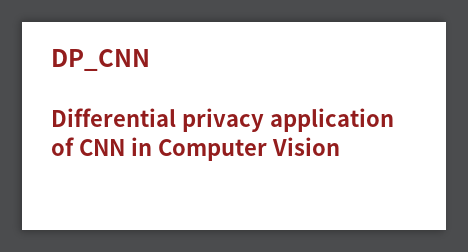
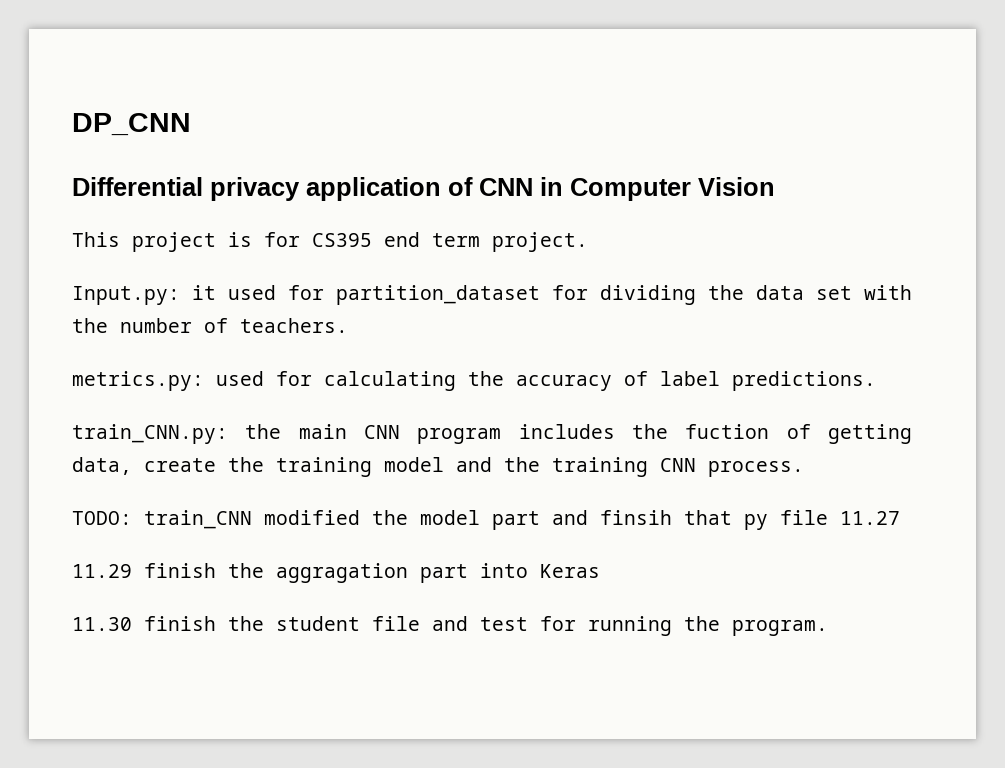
(340, 146) none -> [72,232,588,252] [72,285,912,305] [72,318,348,333] [72,371,876,391] [72,424,913,444] [72,457,804,477] [72,510,900,530] [72,563,600,583] [72,616,828,636] // This project is for CS395 end term project. // Input.py: it used for partition_dataset for dividing the data set with the number of teachers. // metrics.py: used for calculating the accuracy of label predictions. // train_CNN.py: the main CNN program includes the fuction of getting data, create the training model and the training CNN process. // TODO: train_CNN modified the model part and finsih that py file 11.27 // 11.29 finish the aggragation part into Keras // 11.30 finish the student file and test for running the program.

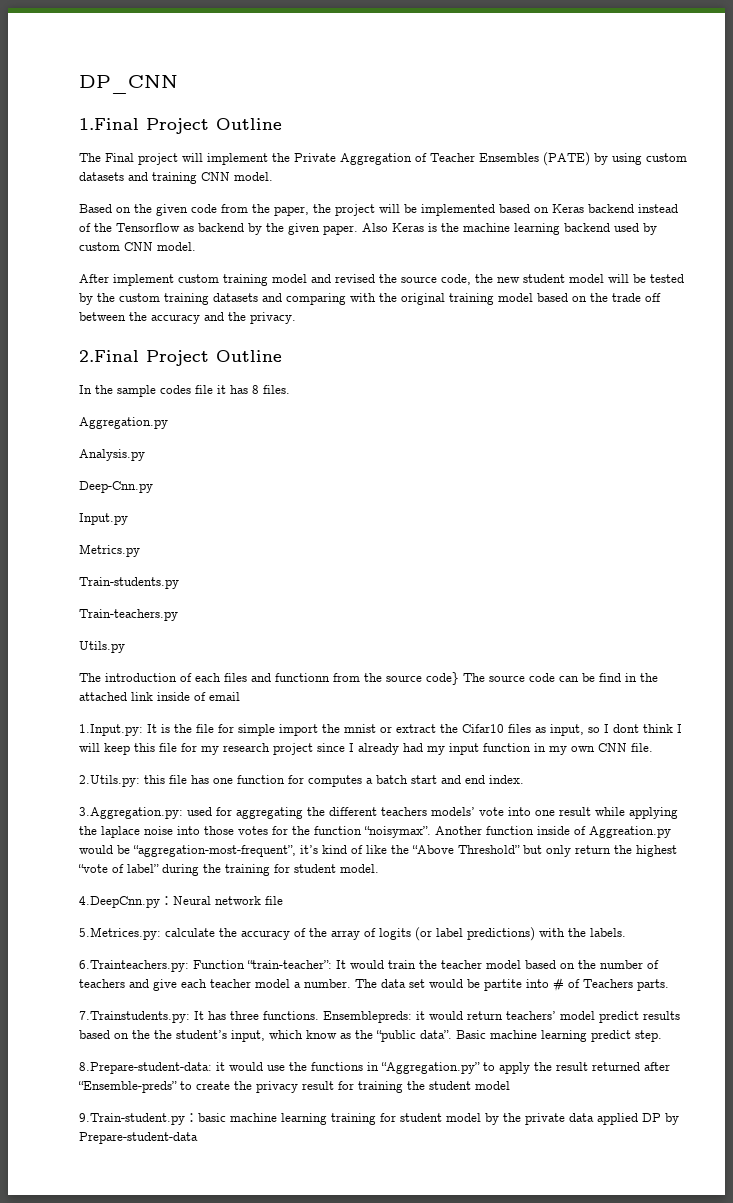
[72,177,775,201] [72,232,588,252] [72,285,912,305] [72,318,348,333] [72,371,876,391] [72,424,913,444] [72,457,804,477] [72,510,900,530] [72,563,600,583] [72,616,828,636] Differential privacy application of CNN in Computer Vision // This project is for CS395 end term project. // Input.py: it used for partition_dataset for dividing the data set with the number of teachers. // metrics.py: used for calculating the accuracy of label predictions. // train_CNN.py: the main CNN program includes the fuction of getting data, create the training model and the training CNN process. // TODO: train_CNN modified the model part and finsih that py file 11.27 // 11.29 finish the aggragation part into Keras // 11.30 finish the student file and test for running the program. -> [79,118,282,134] [79,152,687,166] [79,172,273,184] [79,204,678,216] [79,223,657,235] [79,242,196,251] [79,274,684,286] [79,293,661,305] [79,312,296,324] [79,350,282,366] [79,385,290,397] [79,417,168,429] [79,449,145,461] [79,481,153,493] [79,513,128,525] [79,544,140,557] [79,577,179,589] [79,609,178,621] [79,641,125,653] [79,672,658,685] [79,692,240,701] [79,724,682,736] [79,743,653,755] [79,775,524,787] [79,807,678,819] [79,826,671,838] [79,845,677,857] [78,864,379,876] [79,896,283,908] [79,927,626,941] [79,960,659,972] [79,978,669,992] [79,1011,680,1023] [79,1030,662,1042] [79,1062,670,1074] [78,1081,510,1093] [79,1113,679,1125] [79,1132,198,1144] 1.Final Project Outline // The Final project will implement the Private Aggregation of Teacher Ensembles (PATE) by using custom datasets and training CNN model. // Based on the given code from the paper, the project will be implemented based on Keras backend instead of the Tensorflow as backend by the given paper. Also Keras is the machine learning backend used by custom CNN model. // After implement custom training model and revised the source code, the new student model will be tested by the custom training datasets and comparing with the original training model based on the trade off between the accuracy and the privacy. // 2.Final Project Outline // In the sample codes file it has 8 files. // Aggregation.py // Analysis.py // Deep-Cnn.py // Input.py // Metrics.py // Train-students.py // Train-teachers.py // Utils.py // The introduction of each files and functionn from the source code} The source code can be find in the attached link inside of email // 1.Input.py: It is the file for simple import the mnist or extract the Cifar10 files as input, so I dont think I will keep this file for my research project since I already had my input function in my own CNN file. // 2.Utils.py: this file has one function for computes a batch start and end index. // 3.Aggregation.py: used for aggregating the different teachers models’ vote into one result while applying the laplace noise into those votes for the function “noisymax”. Another function inside of Aggreation.py would be “aggregation-most-frequent”, it’s kind of like the “Above Threshold” but only return the highest “vote of label” during the training for student model. // 4.DeepCnn.py：Neural network file // 5.Metrices.py: calculate the accuracy of the array of logits (or label predictions) with the labels. // 6.Trainteachers.py: Function “train-teacher”: It would train the teacher model based on the number of teachers and give each teacher model a number. The data set would be partite into # of Teachers parts. // 7.Trainstudents.py: It has three functions. Ensemblepreds: it would return teachers’ model predict results based on the the student’s input, which know as the “public data”. Basic machine learning predict step. // 8.Prepare-student-data: it would use the functions in “Aggregation.py” to apply the result returned after “Ensemble-preds” to create the privacy result for training the student model // 9.Train-student.py：basic machine learning training for student model by the private data applied DP by Prepare-student-data

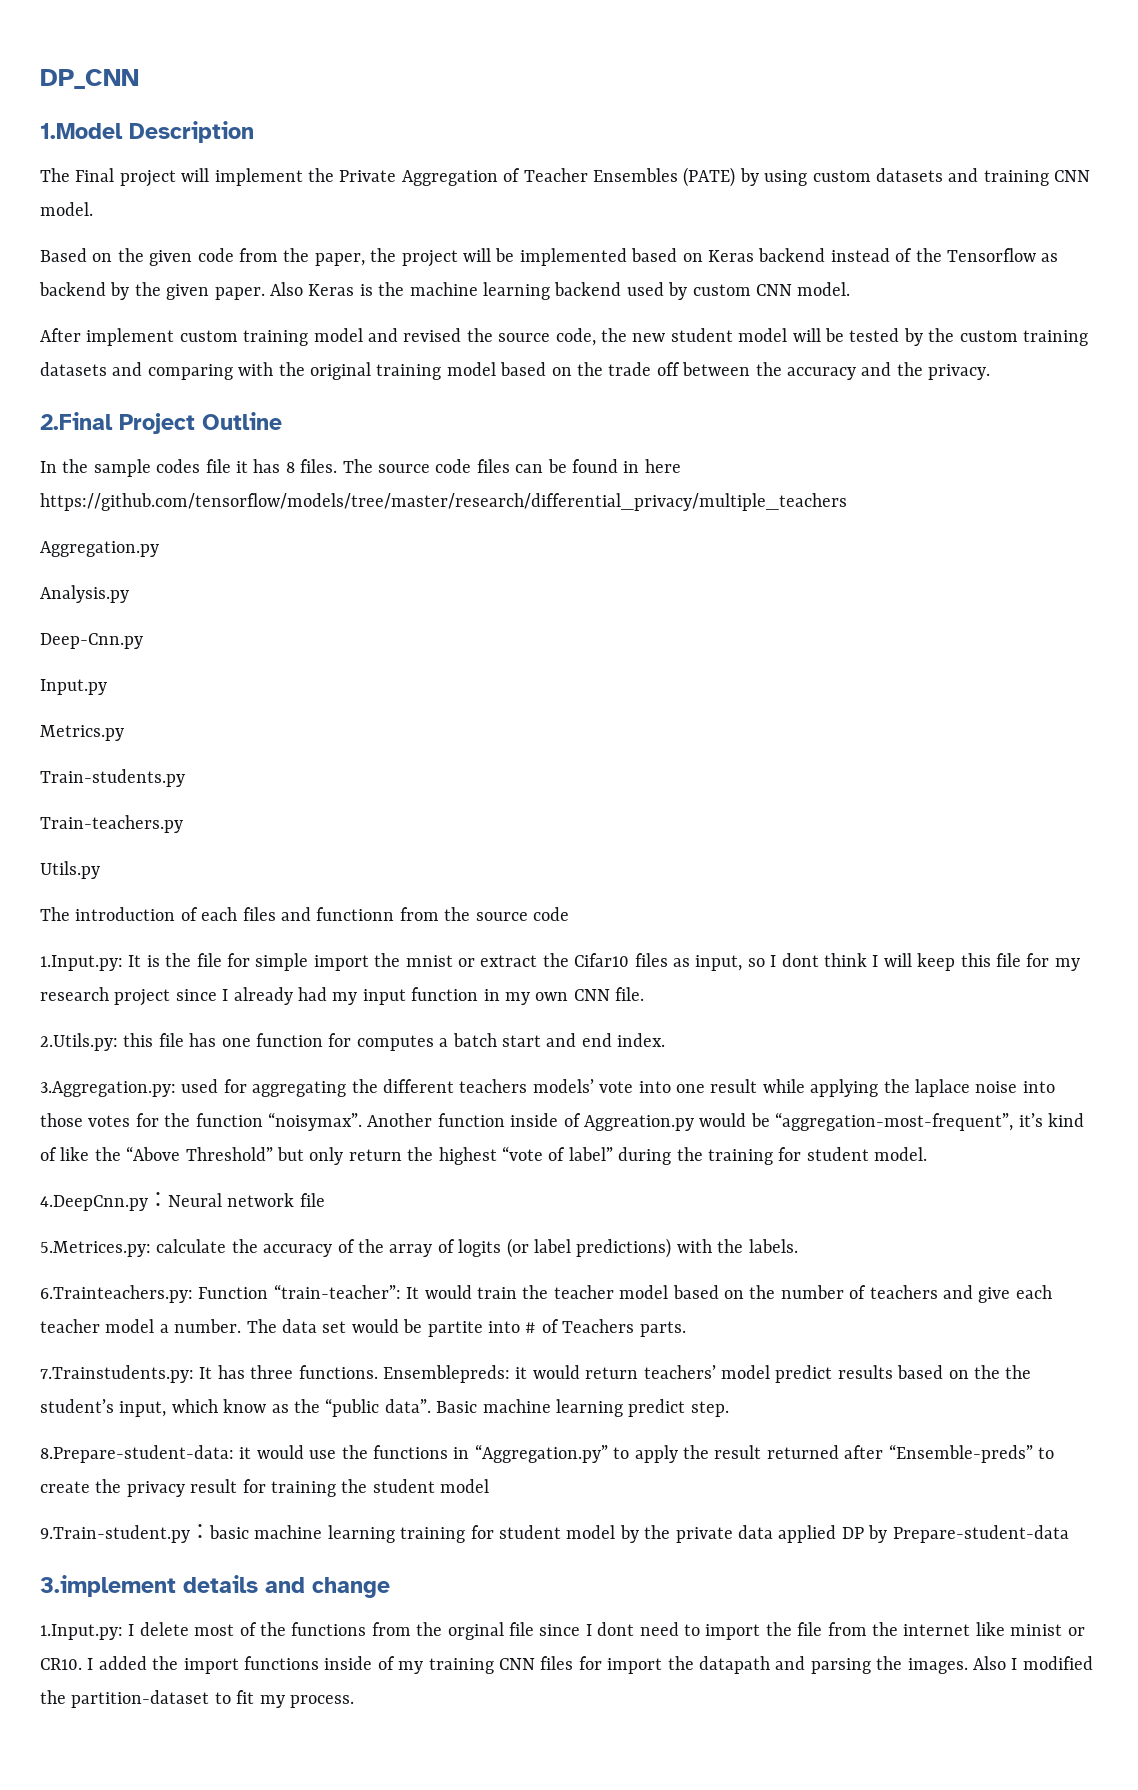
[79,118,282,134] 1.Final Project Outline -> [40,121,254,143] 1.Model Description
(290, 389) none -> [342,459,681,473] [40,493,847,511] The source code files can be found in here https://github.com/tensorflow/models/tree/master/research/differential_privacy/multiple_teachers
[426,672,658,685] [79,692,240,701] code} The source code can be find in the attached link inside of email -> [532,907,569,921] code
(198, 1138) none -> [40,1575,390,1598] [40,1622,1085,1640] [40,1656,1093,1674] [40,1690,354,1708] // 3.implement details and change // 1.Input.py: I delete most of the functions from the orginal file since I dont need to import the file from the internet like minist or CR10. I added the import functions inside of my training CNN files for import the datapath and parsing the images. Also I modified the partition-dataset to fit my process.

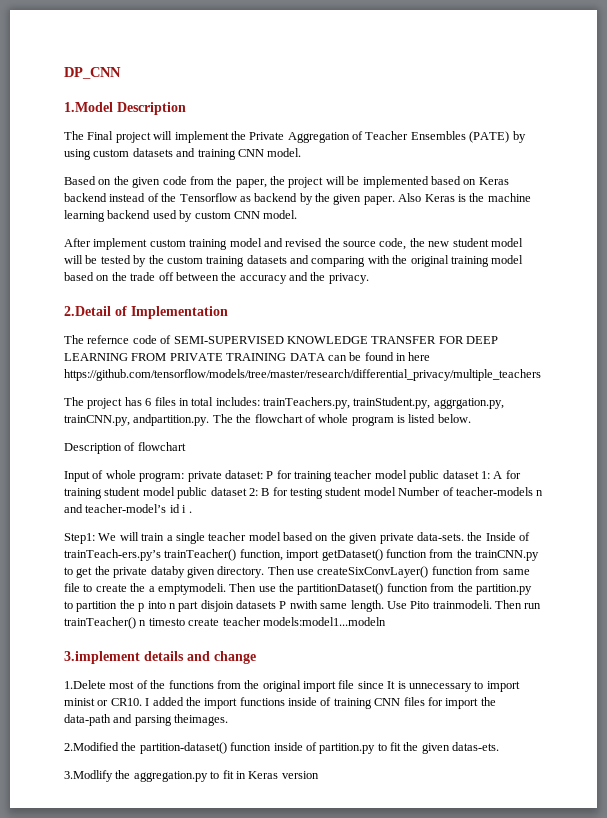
[40,412,282,434] [40,459,510,477] 2.Final Project Outline // In the sample codes file it has 8 files. The source code files -> [64,306,228,319] [64,335,498,344] [64,353,325,361] 2.Detail of Implementation // The refernce code of SEMI-SUPERVISED KNOWLEDGE TRANSFER FOR DEEP LEARNING FROM PRIVATE TRAINING DATA
[40,541,159,557] [40,585,129,603] [40,633,143,649] [40,679,107,695] [40,725,124,741] [40,769,185,787] [40,815,183,833] [40,861,100,879] [40,907,569,921] [40,953,1080,971] [40,987,645,1006] [40,1033,666,1051] [40,1079,1055,1097] [40,1112,1084,1131] [40,1146,928,1165] [40,1192,325,1211] [40,1238,798,1258] [40,1284,549,1303] Aggregation.py // Analysis.py // Deep-Cnn.py // Input.py // Metrics.py // Train-students.py // Train-teachers.py // Utils.py // The introduction of each files and functionn from the source code // 1.Input.py: It is the file for simple import the mnist or extract the Cifar10 files as input, so I dont think I will keep this file for my research project since I already had my input function in my own CNN file. // 2.Utils.py: this file has one function for computes a batch start and end index. // 3.Aggregation.py: used for aggregating the different teachers models’ vote into one result while applying the laplace noise into those votes for the function “noisymax”. Another function inside of Aggreation.py would be “aggregation-most-frequent”, it’s kind of like the “Above Threshold” but only return the highest “vote of label” during the training for student model. // 4.DeepCnn.py：Neural network file // 5.Metrices.py: calculate the accuracy of the array of logits (or label predictions) with the labels. // 6.Trainteachers.py: Function “train-teacher”: It would train the -> [64,397,504,409] [64,414,471,426] [64,442,186,454] [64,470,521,482] [64,487,544,499] [64,504,192,513] [64,532,205,544] The project has 6 files in total includes: trainTeachers.py, trainStudent.py, aggrgation.py, trainCNN.py, andpartition.py. The the flowchart of whole program is listed below. // Description of flowchart // Input of whole program: private dataset: P for training teacher model public dataset 1: A for training student model public dataset 2: B for testing student model Number of teacher-models n and teacher-model’s id i . // Step1: We will train a single
[780,1285,1052,1303] [40,1319,686,1337] [40,1365,1032,1383] [40,1398,729,1417] [40,1444,1054,1463] [40,1479,490,1497] [40,1524,1069,1543] number of teachers and give each teacher model a number. The data set would be partite into # of Teachers parts. // 7.Trainstudents.py: It has three functions. Ensemblepreds: it would return teachers’ model predict results based on the the student’s input, which know as the “public data”. Basic machine learning predict step. // 8.Prepare-student-data: it would use the functions in “Aggregation.py” to apply the result returned after “Ensemble-preds” to create the privacy result for training the student model // 9.Train-student.py：basic machine learning training for student model by the private data applied DP by Prepare-student-data -> [349,532,530,544] [64,549,539,561] [64,566,530,578] [64,583,532,595] [64,600,542,612] [64,617,386,629] given private data-sets. the Inside of trainTeach-ers.py’s trainTeacher() function, import getDataset() function from the trainCNN.py to get the private databy given directory. Then use createSixConvLayer() function from same file to create the a emptymodeli. Then use the partitionDataset() function from the partition.py to partition the p into n part disjoin datasets P nwith same length. Use Pito trainmodeli. Then run trainTeacher() n timesto create teacher models:model1...modeln
[40,1622,189,1640] 1.Input.py: I delete -> [64,680,106,689] 1.Delete
[447,1622,1005,1640] orginal file since I dont need to import the file from the internet like -> [262,680,520,692] original import file since It is unnecessary to import
[398,1661,424,1674] my -> (332, 701) none
[698,1656,770,1674] datapath -> [64,714,111,726] data-path
[876,1656,1093,1674] [40,1690,354,1708] the images. Also I modified the partition-dataset to fit my process. -> [174,714,229,726] [64,742,500,754] [64,770,319,782] theimages. // 2.Modified the partition-dataset() function inside of partition.py to fit the given datas-ets. // 3.Modlify the aggregation.py to fit in Keras version

